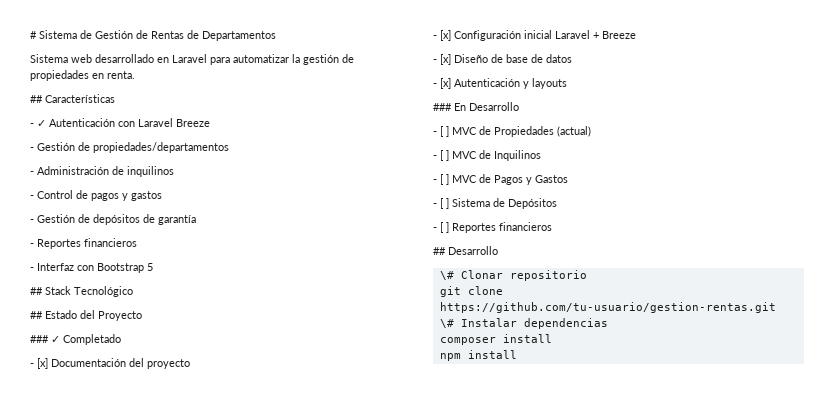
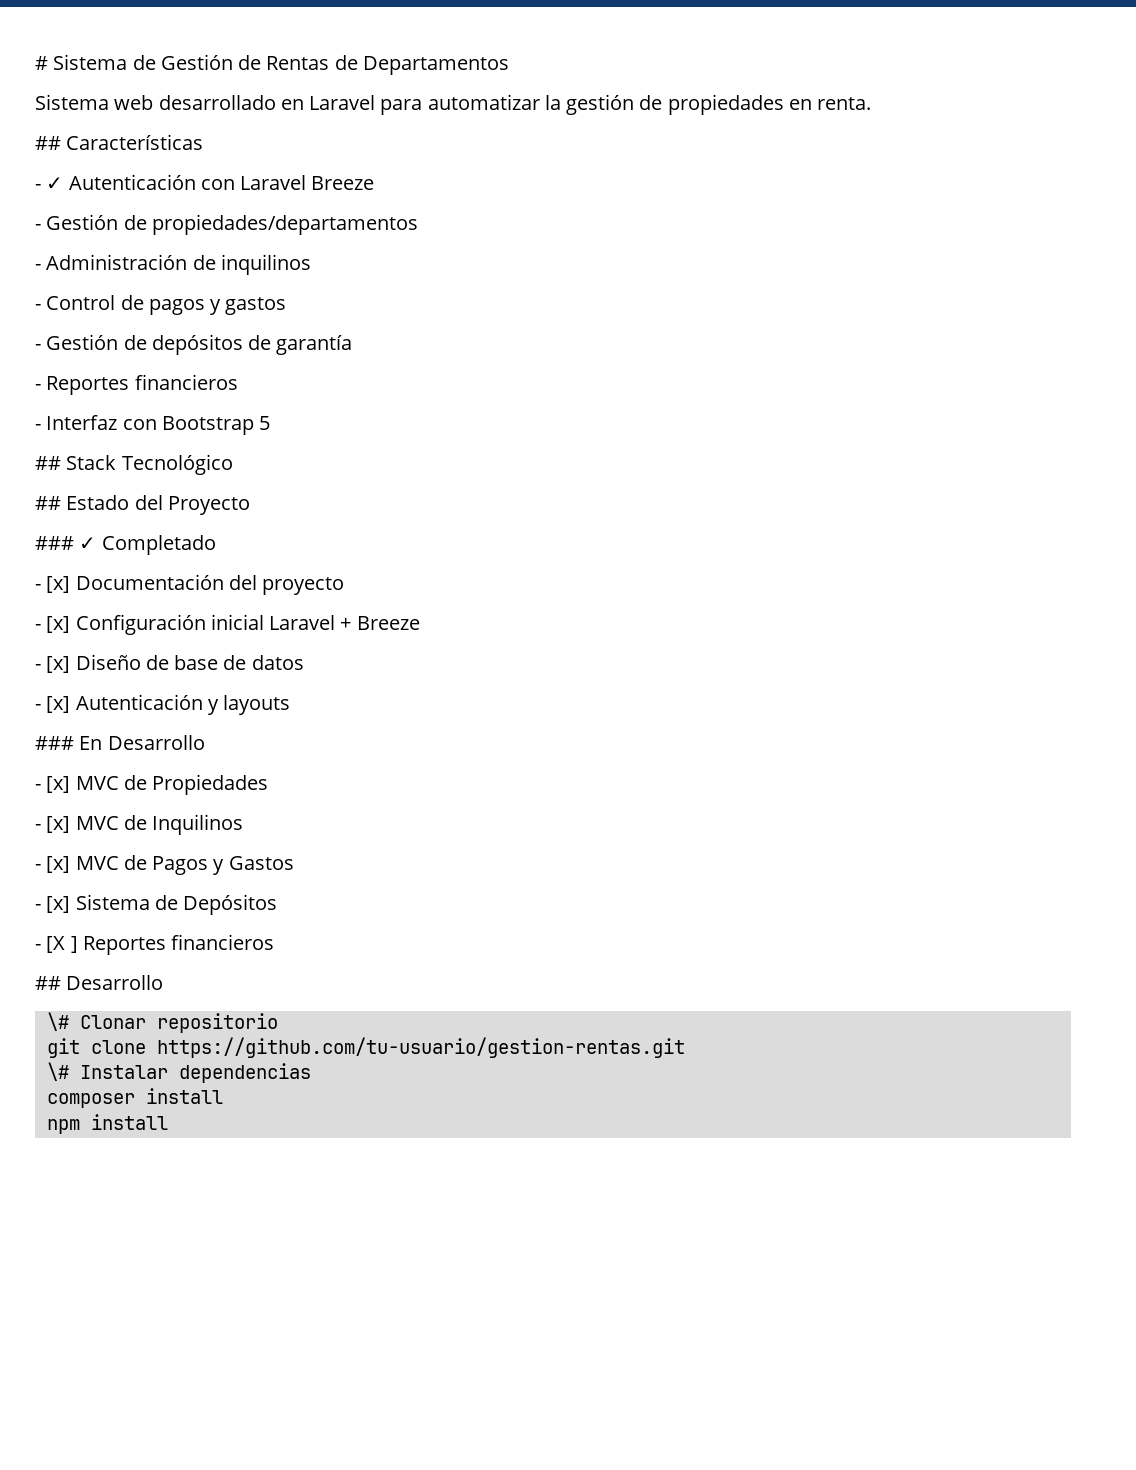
[440,126,449,137] [ ] -> [46,776,71,793] [x]
[557,126,591,137] [433,150,449,161] (actual) // - [ ] -> [35,816,71,833] // - [x]
[440,174,449,185] [ ] -> [46,856,71,873] [x]
[440,198,449,209] [ ] -> [46,896,71,913] [x]
[440,222,444,233] [ -> [46,936,66,953] [X

